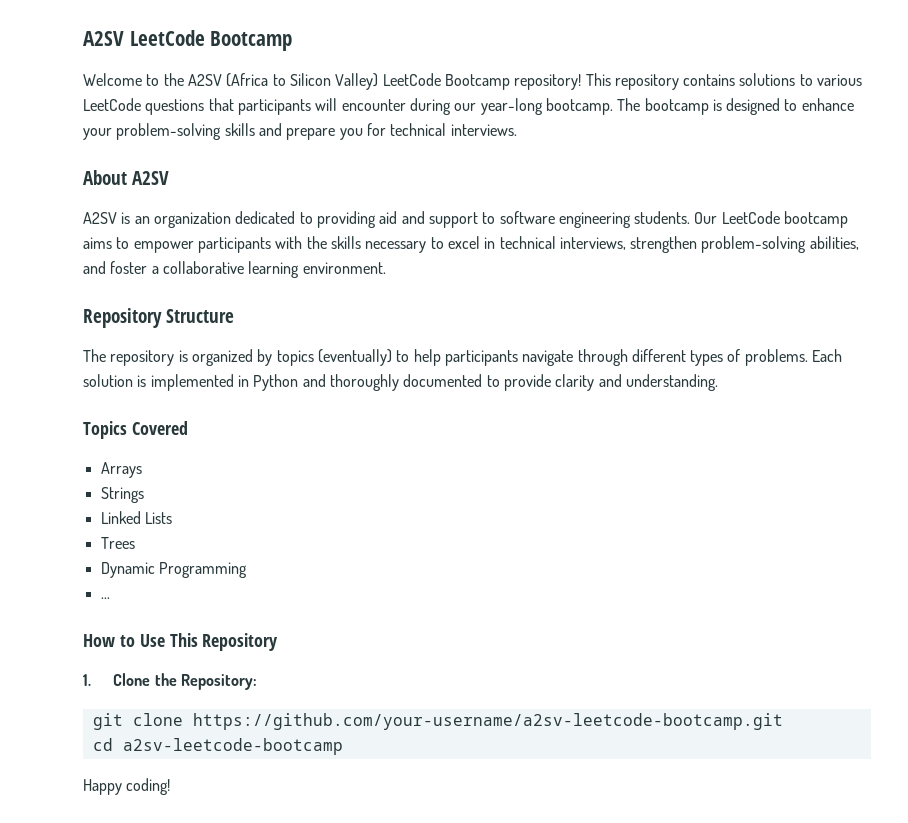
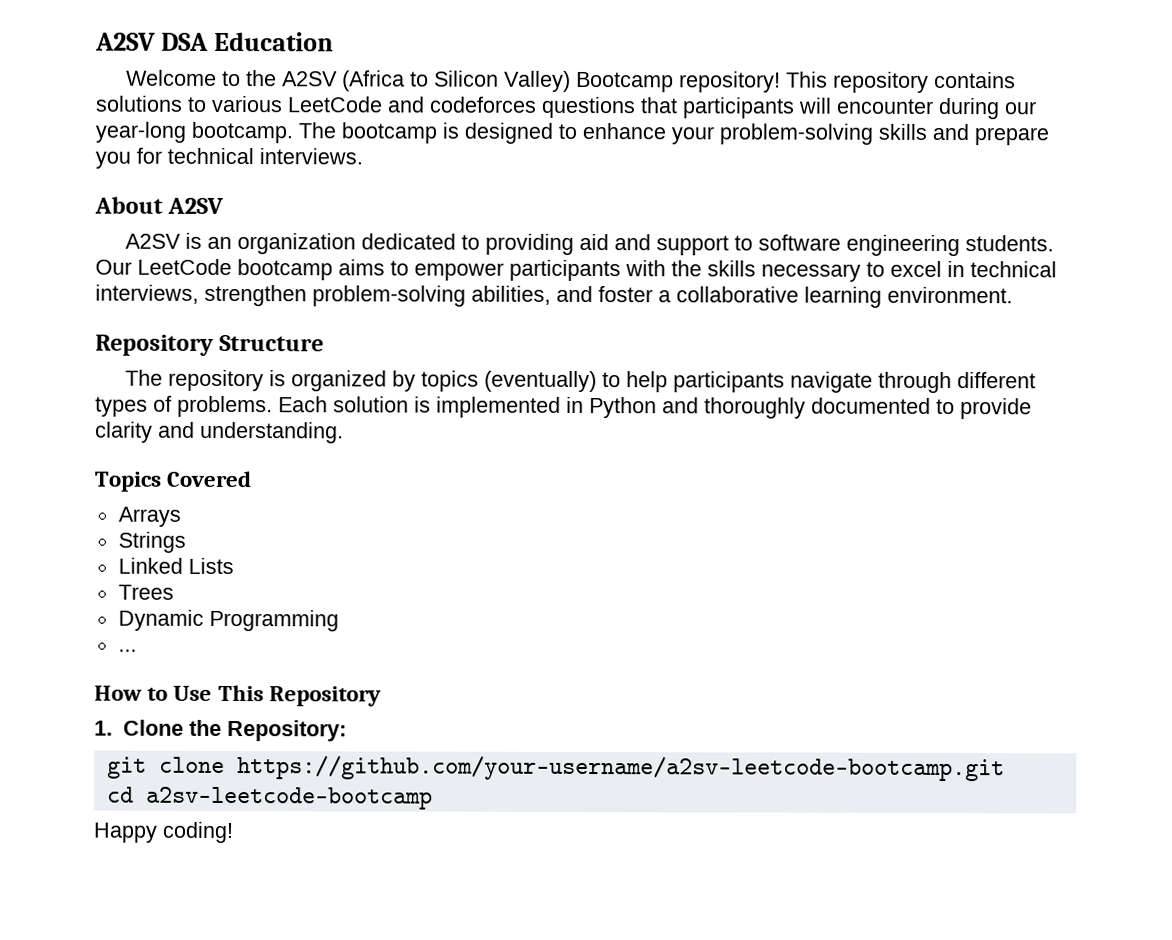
[83,30,293,51] A2SV LeetCode Bootcamp -> [95,31,334,52] A2SV DSA Education
[382,73,441,86] LeetCode -> (571, 81) none
(141, 104) none -> [387,96,537,113] and codeforces

